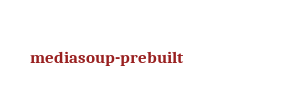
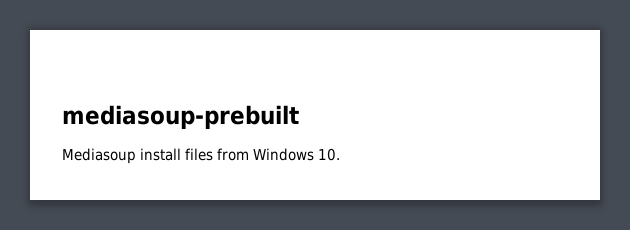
(184, 58) none -> [62,148,341,164] // Mediasoup install files from Windows 10.

